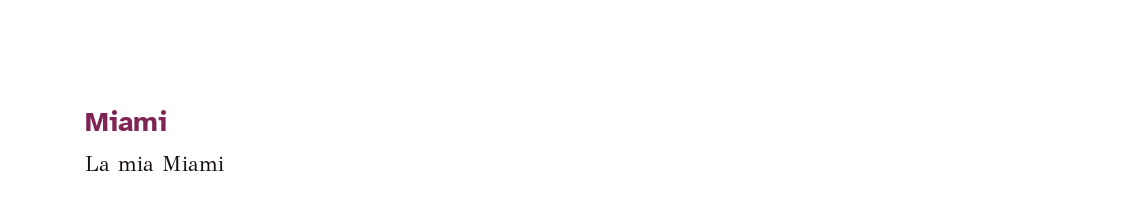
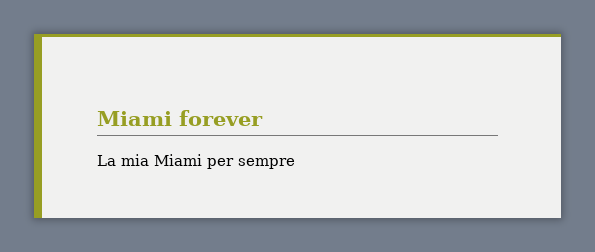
[85,110,167,131] Miami -> [97,110,263,126] Miami forever
(224, 163) none -> [207,158,295,169] per sempre

